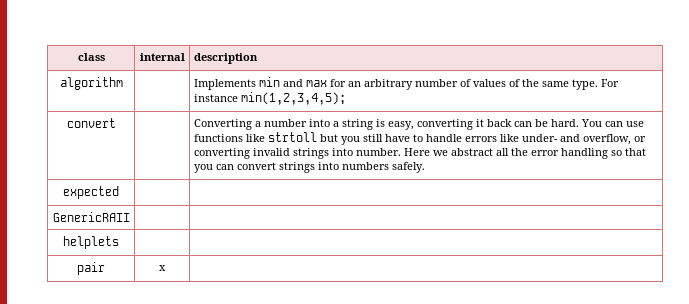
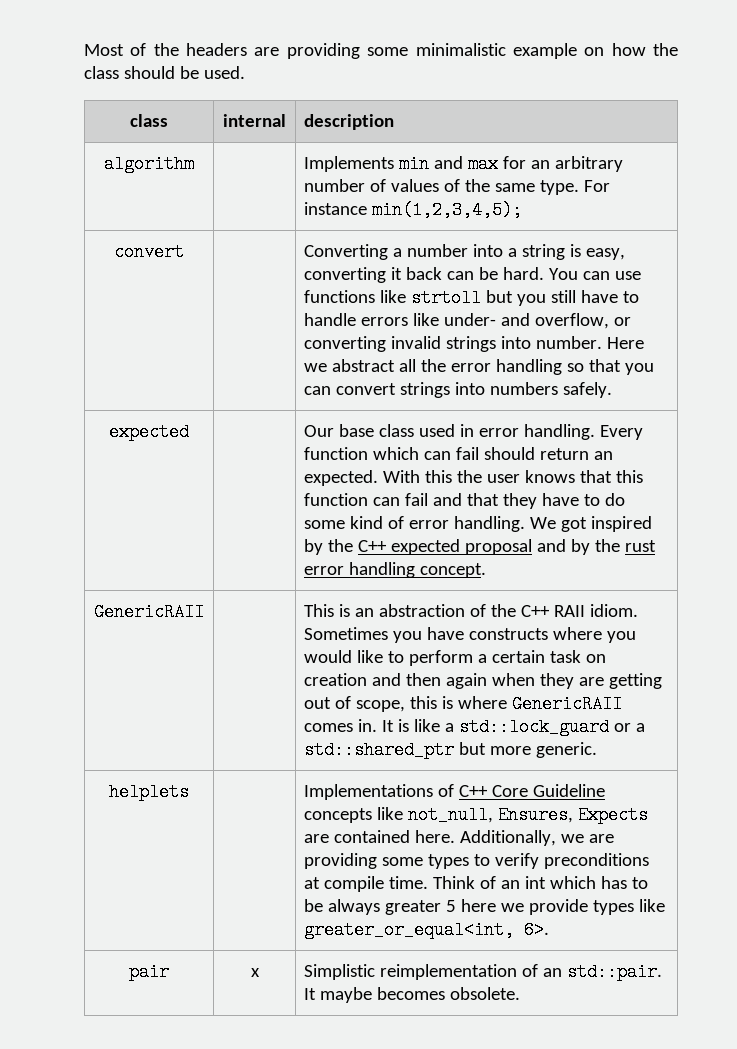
(77, 57) none -> [84,43,678,59] [84,66,245,79] Most of the headers are providing some minimalistic example on how the class should be used. //
[52,212,130,222] [63,236,119,249] [77,262,105,275] [159,265,166,271] // GenericRAII | | // helplets | | // pair | x | -> [304,424,644,440] [304,447,614,460] [304,470,644,486] [304,493,626,509] [304,516,653,532] [304,539,657,555] [304,562,487,578] [94,603,204,621] [304,604,639,617] [304,627,637,643] [304,650,607,666] [304,673,663,689] [304,695,623,713] [304,718,646,736] [304,741,598,759] [109,783,189,801] [304,784,606,800] [304,806,649,824] [304,830,615,846] [304,853,650,869] [304,876,648,892] [304,899,666,915] [304,921,550,939] [129,963,169,981] [250,968,260,977] [304,963,663,981] [304,987,521,1003] Our base class used in error handling. Every function which can fail should return an expected. With this the user knows that this function can fail and that they have to do some kind of error handling. We got inspired by the C++ expected proposal and by the rust error handling concept. // GenericRAII | | This is an abstraction of the C++ RAII idiom. Sometimes you have constructs where you would like to perform a certain task on creation and then again when they are getting out of scope, this is where GenericRAII comes in. It is like a std::lock_guard or a std::shared_ptr but more generic. // helplets | | Implementations of C++ Core Guideline concepts like not_null, Ensures, Expects are contained here. Additionally, we are providing some types to verify preconditions at compile time. Think of an int which has to be always greater 5 here we provide types like greater_or_equal<int, 6>. // pair | x | Simplistic reimplementation of an std::pair. It maybe becomes obsolete.

